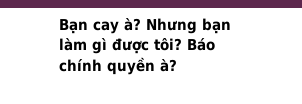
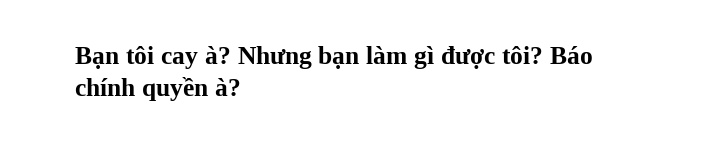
(88, 26) none -> [125,46,154,64] tôi

